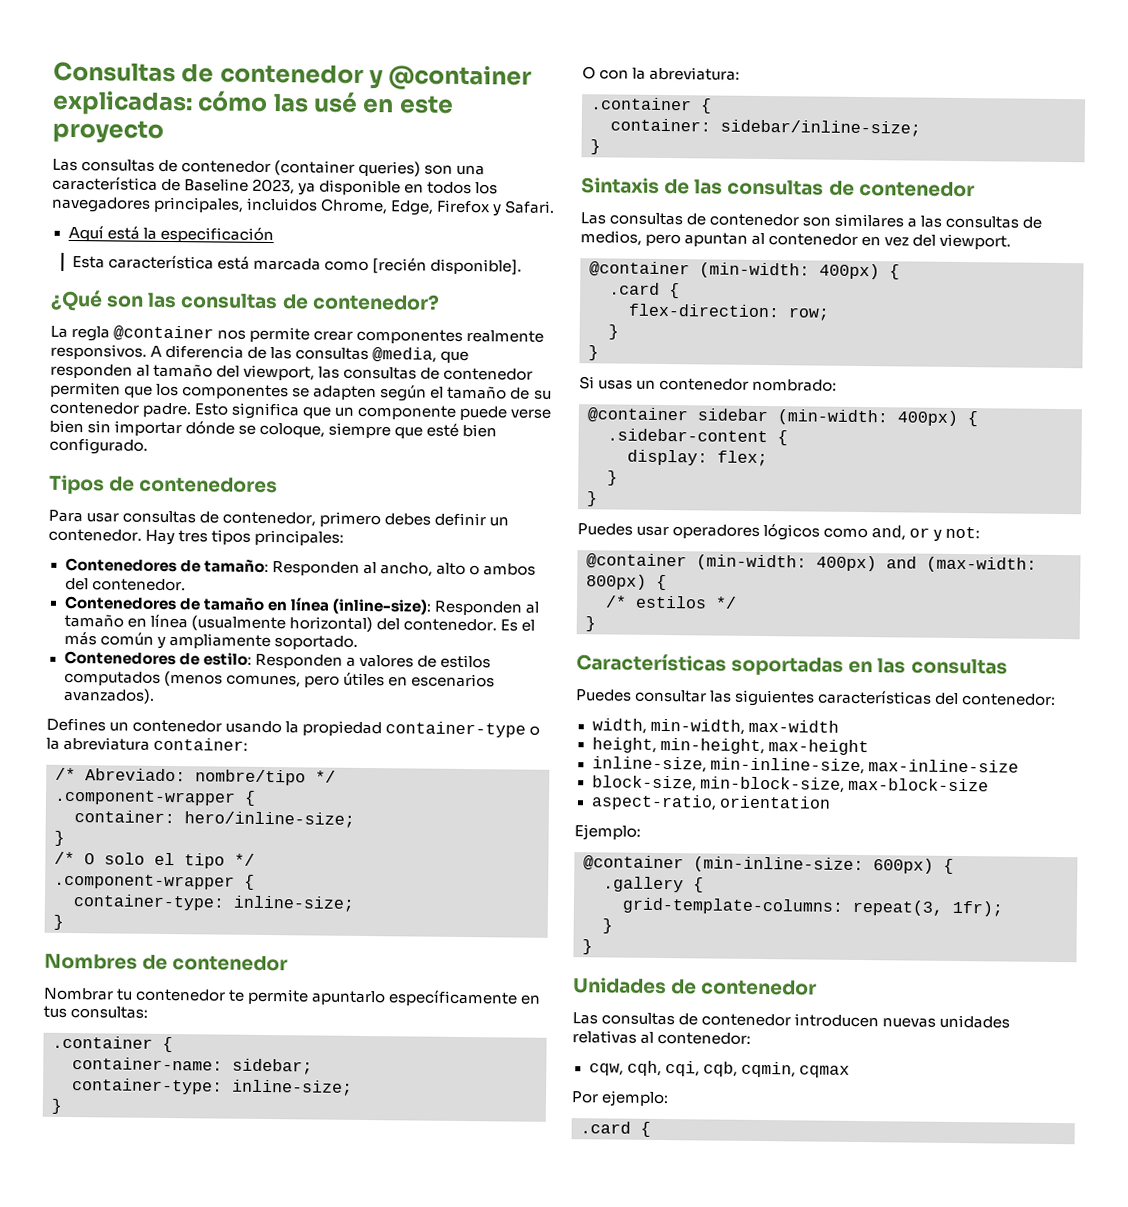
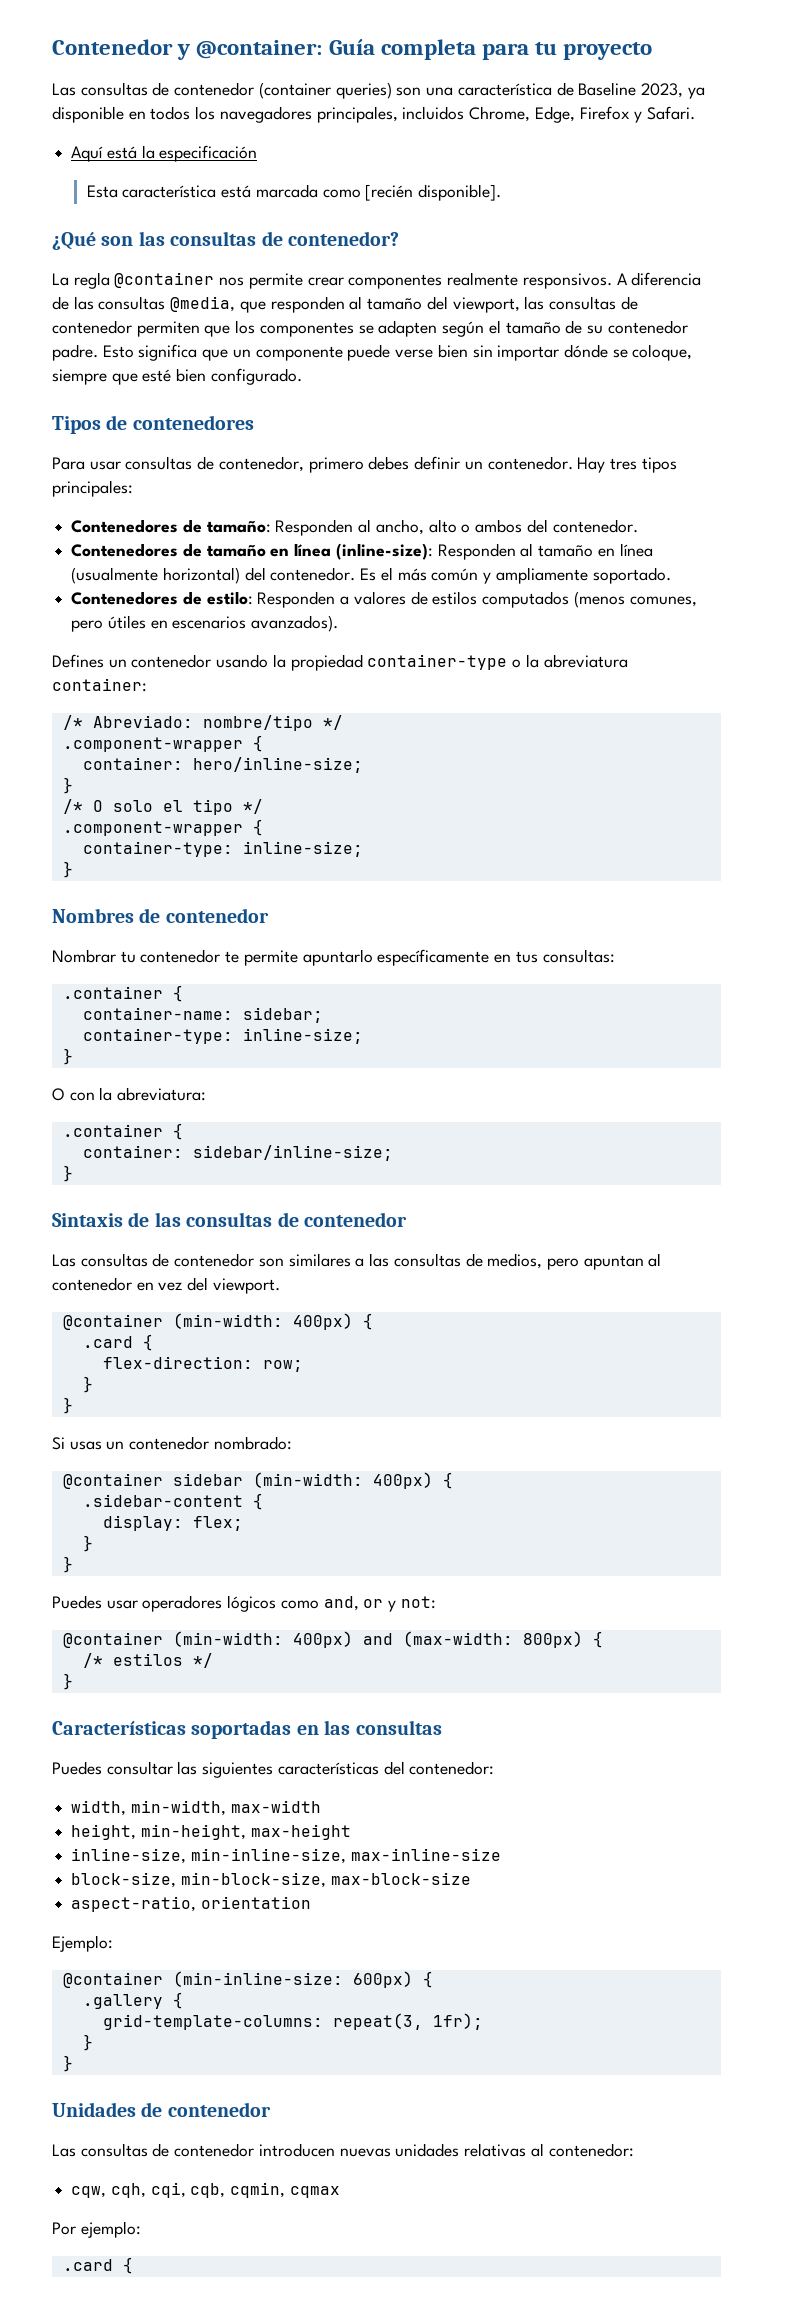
[53,61,533,91] [52,89,454,116] Consultas de contenedor y @container explicadas: cómo las usé en este -> [52,39,558,60] Contenedor y @container: Guía completa para tu

